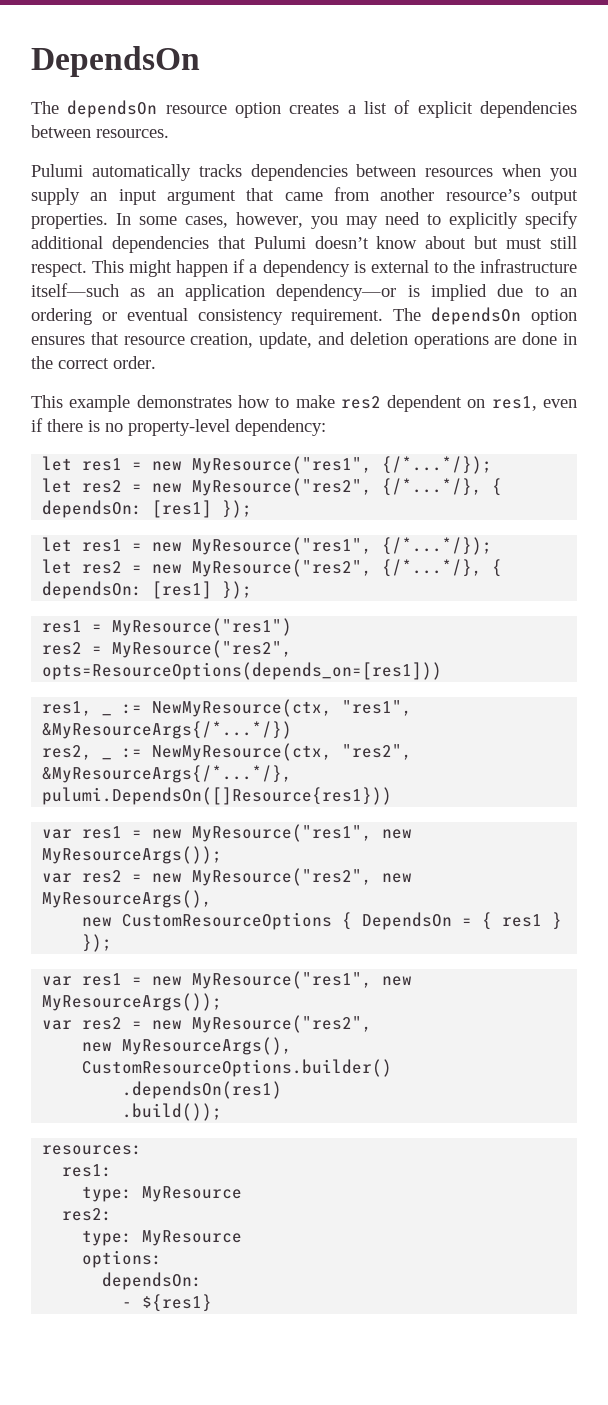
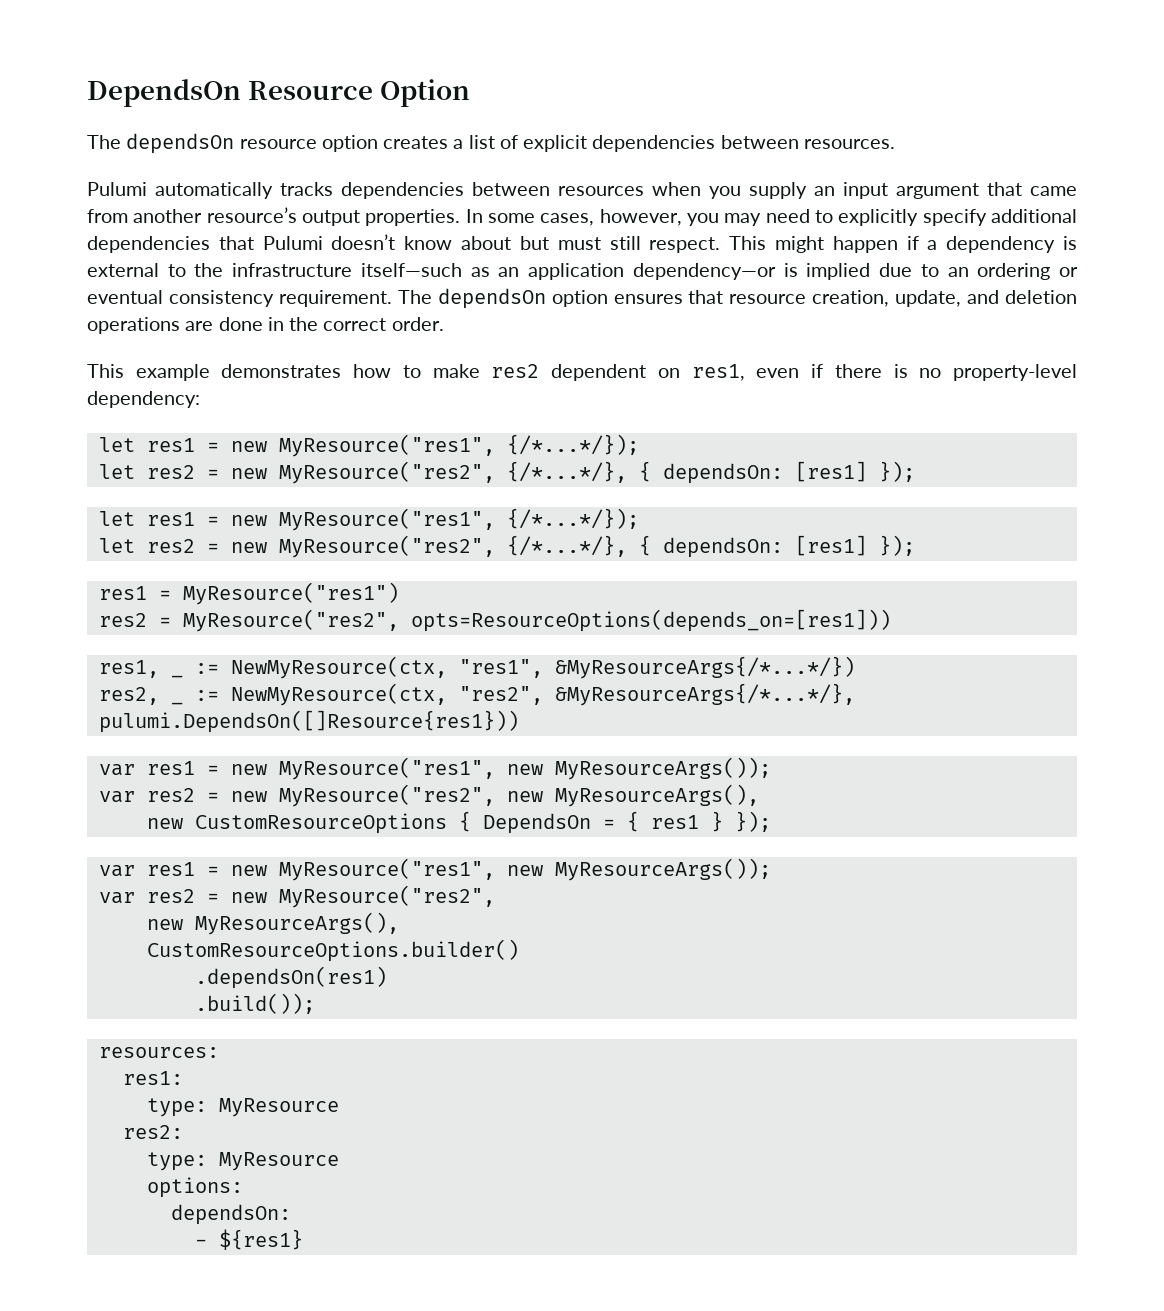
[31,46,200,77] DependsOn -> [87,79,471,107] DependsOn Resource Option

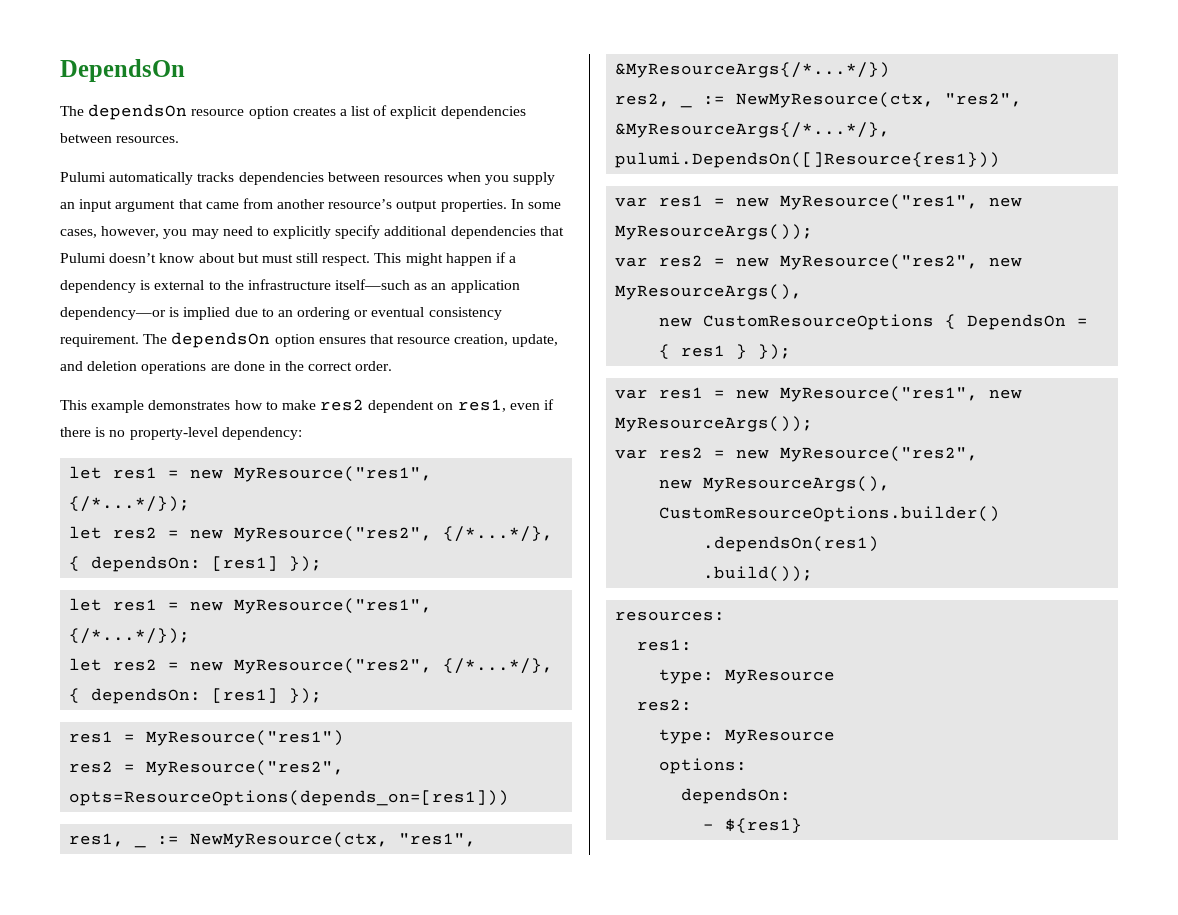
[87,79,471,107] DependsOn Resource Option -> [60,59,185,82] DependsOn

